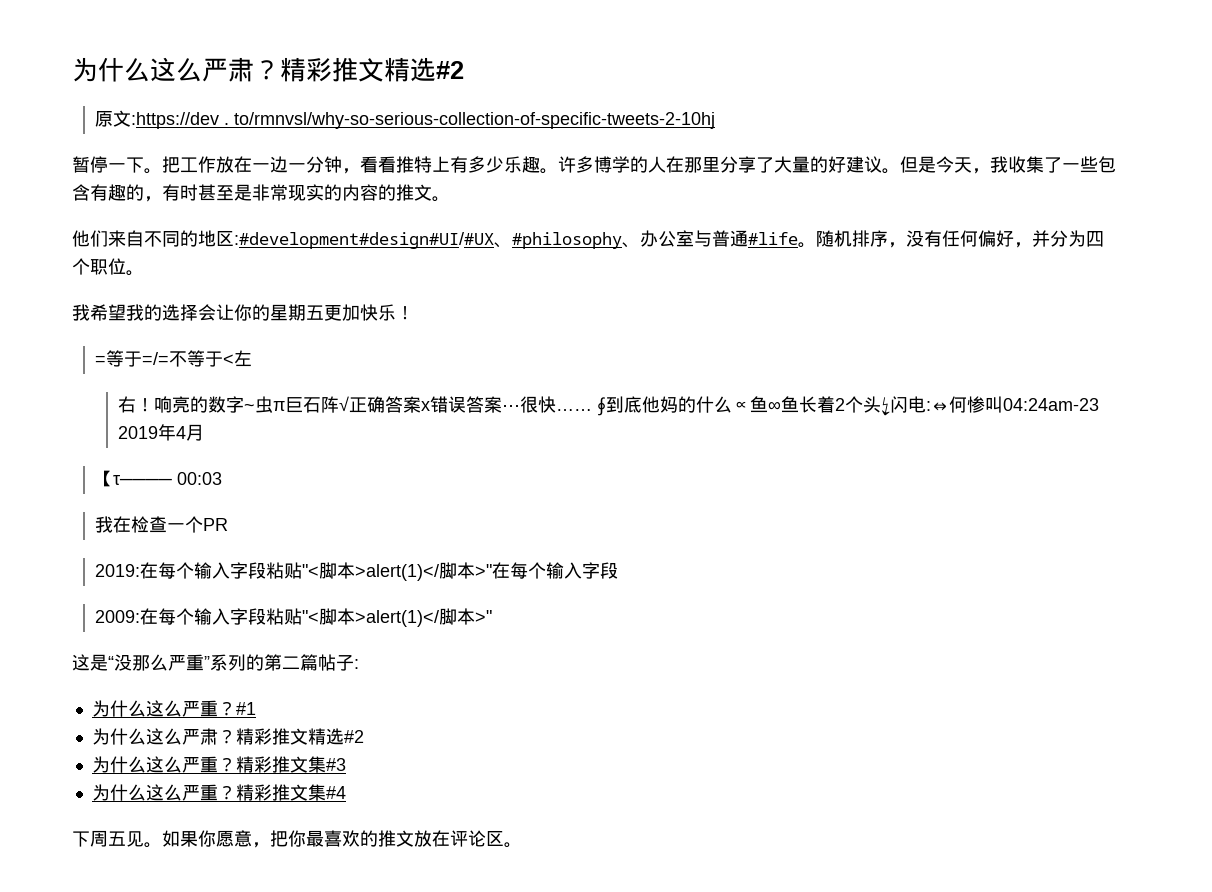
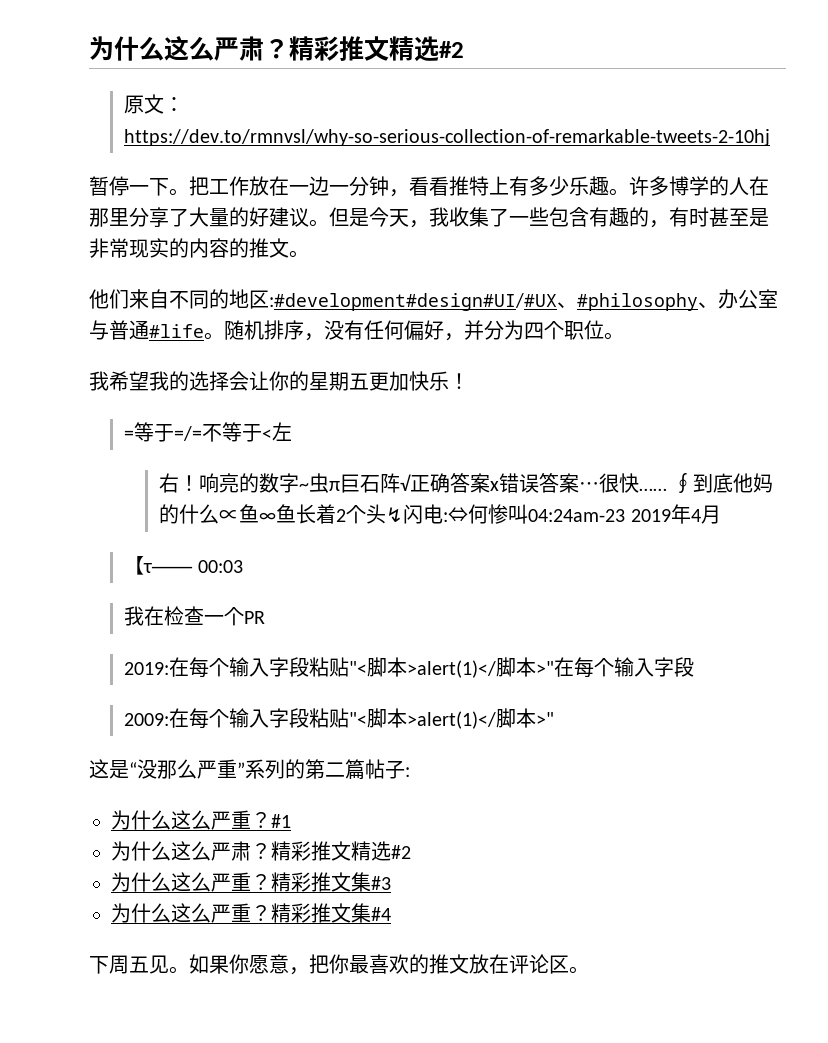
[131,112,716,129] :https://dev . to/rmnvsl/why-so-serious-collection-of-specific-tweets-2-10hj -> [164,97,185,112] [124,129,771,146] ：https://dev.to/rmnvsl/why-so-serious-collection-of-remarkable-tweets-2-10hj

